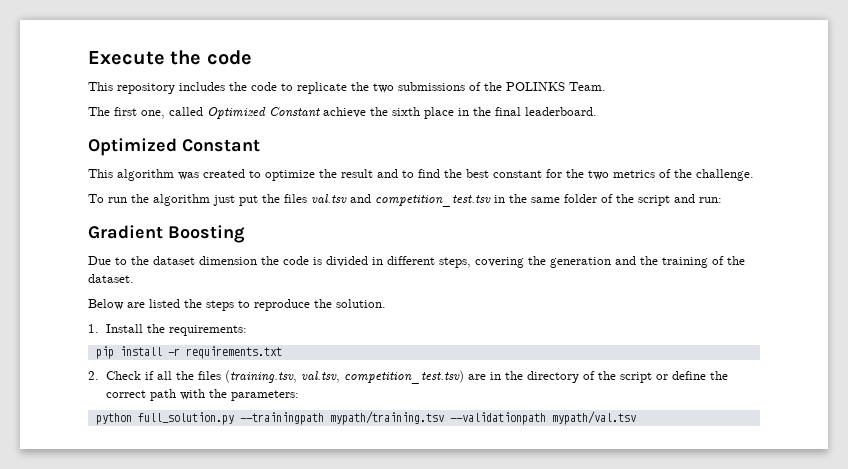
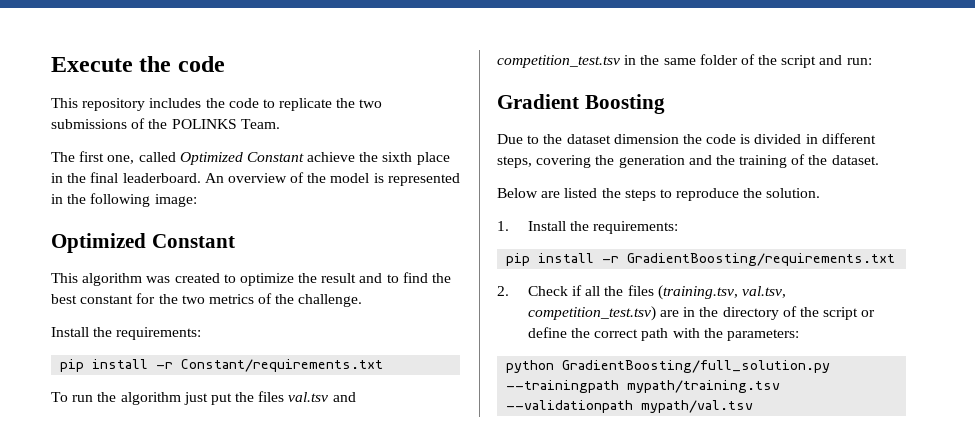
(597, 111) none -> [204,172,460,186] [51,193,197,207] An overview of the model is represented in the following image:
(754, 175) none -> [51,327,202,340] [60,359,384,372] // Install the requirements: // pip install -r Constant/requirements.txt
[185,346,282,359] requirements.txt -> [627,253,896,266] GradientBoosting/requirements.txt
[137,412,234,425] full_solution.py -> [562,360,831,373] GradientBoosting/full_solution.py

